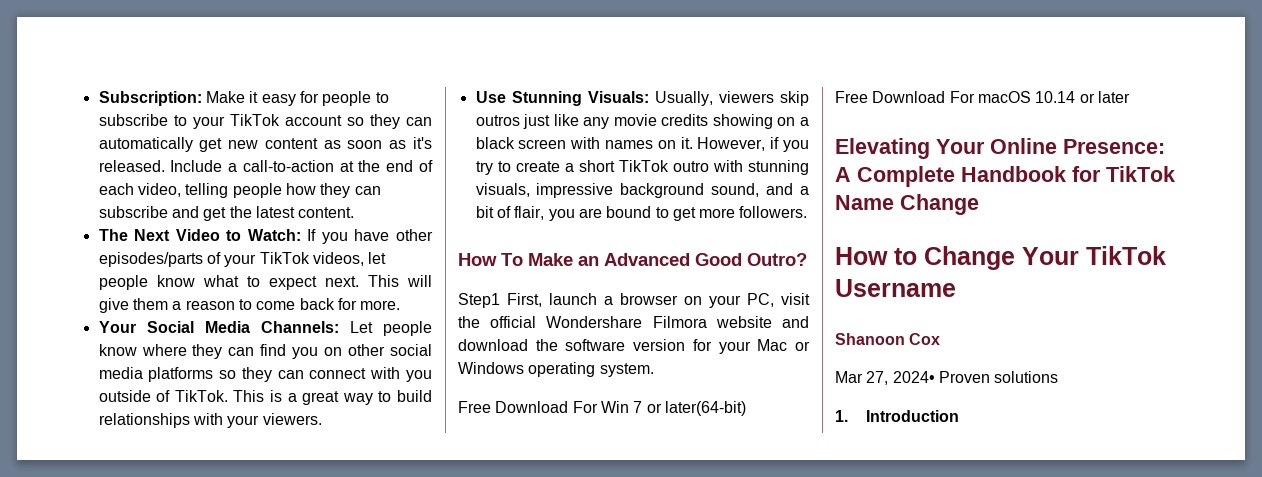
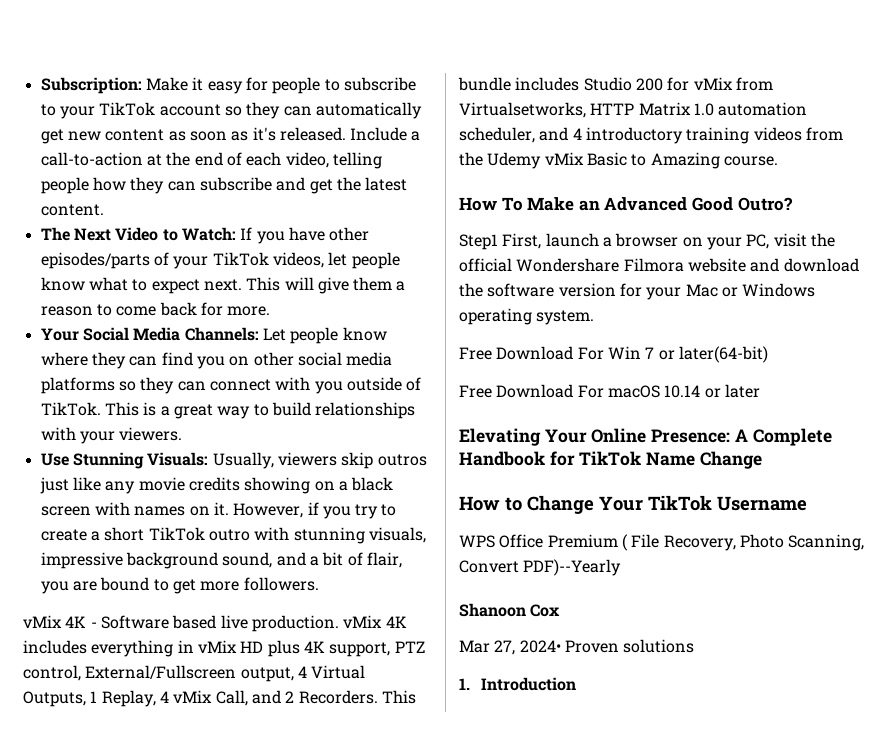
(808, 212) none -> [23,615,407,632] [23,640,425,657] [23,665,366,682] [23,690,416,707] [458,77,773,91] [459,102,808,118] [459,127,843,144] [459,152,778,169] // vMix 4K - Software based live production. vMix 4K includes everything in vMix HD plus 4K support, PTZ control, External/Fullscreen output, 4 Virtual Outputs, 1 Replay, 4 vMix Call, and 2 Recorders. This bundle includes Studio 200 for vMix from Virtualsetworks, HTTP Matrix 1.0 automation scheduler, and 4 introductory training videos from the Udemy vMix Basic to Amazing course.
(956, 288) none -> [459,534,865,551] [459,559,622,576] // WPS Office Premium ( File Recovery, Photo Scanning, Convert PDF)--Yearly

